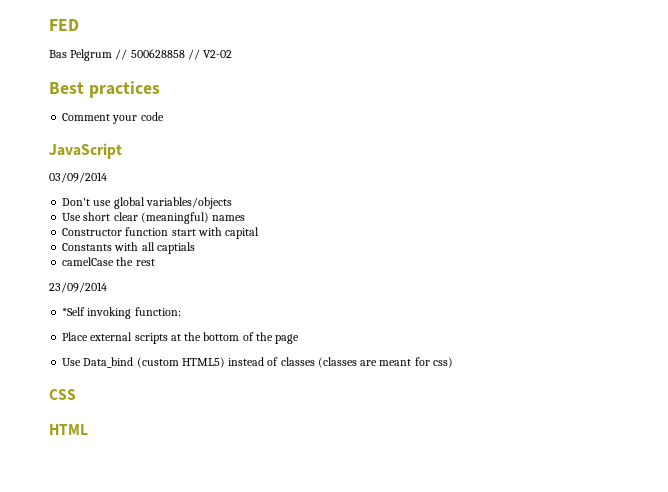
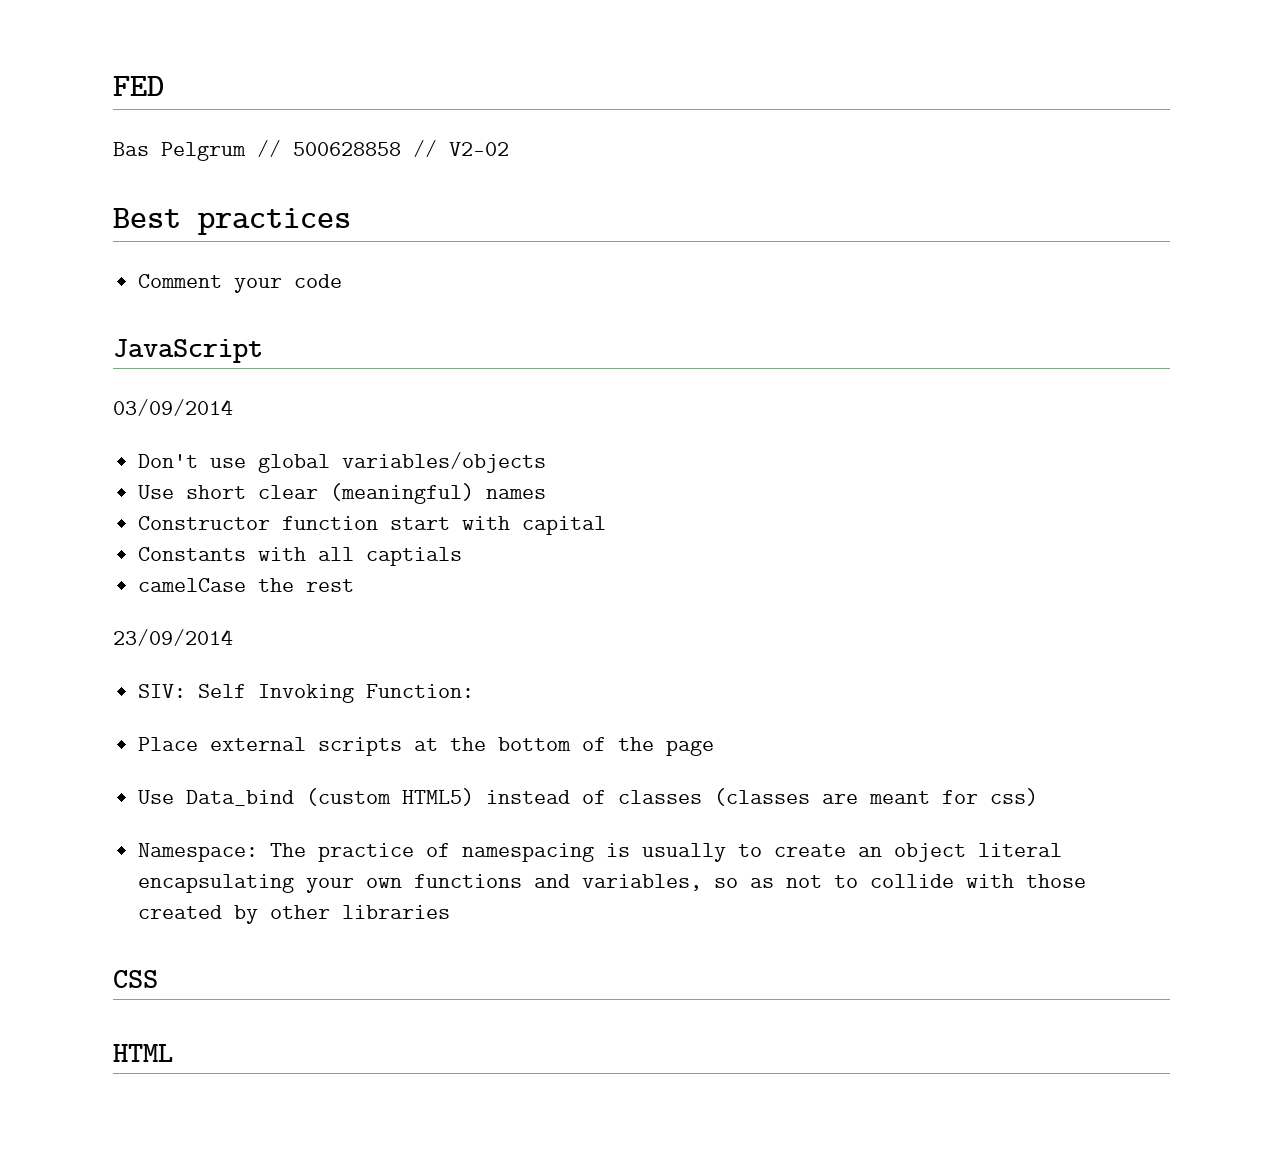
[62,307,181,319] *Self invoking function: -> [138,684,475,703] SIV: Self Invoking Function:
(453, 362) none -> [138,843,1063,862] [138,874,1087,893] [138,905,451,924] // Namespace: The practice of namespacing is usually to create an object literal encapsulating your own functions and variables, so as not to collide with those created by other libraries

